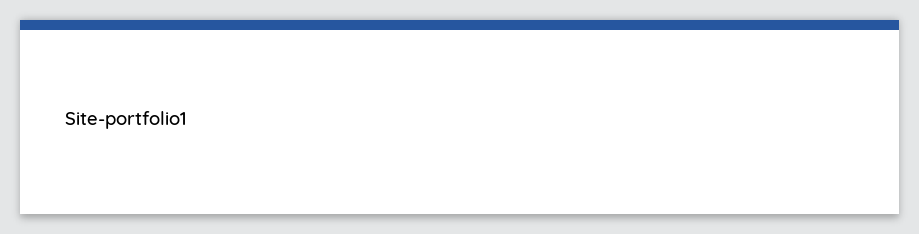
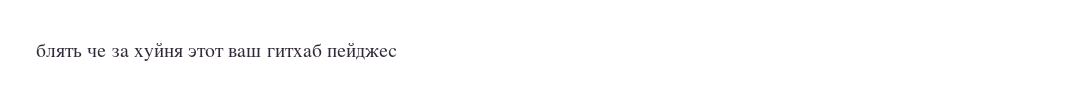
[65,111,187,129] Site-portfolio1 -> [36,42,397,61] блять че за хуйня этот ваш гитхаб пейджес

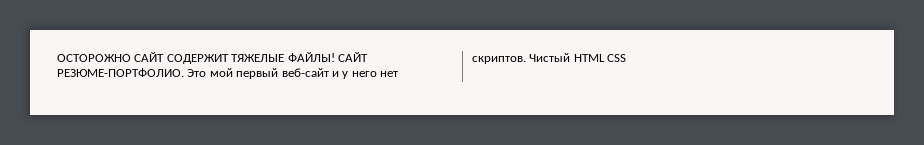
[36,42,397,61] блять че за хуйня этот ваш гитхаб пейджес -> [57,52,368,64] [57,68,398,79] [472,53,627,64] ОСТОРОЖНО САЙТ СОДЕРЖИТ ТЯЖЕЛЫЕ ФАЙЛЫ! САЙТ РЕЗЮМЕ-ПОРТФОЛИО. Это мой первый веб-сайт и у него нет скриптов. Чистый HTML CSS

